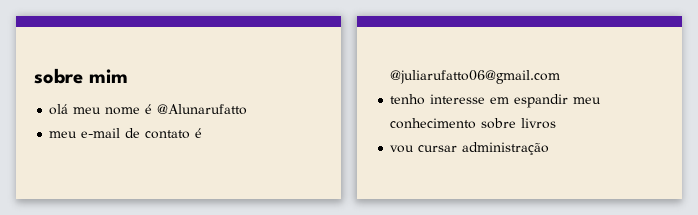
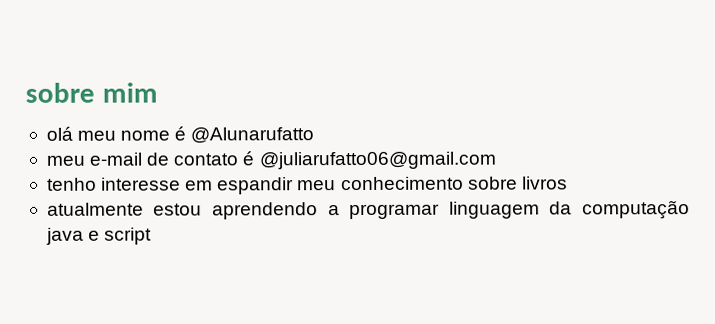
[390,142,550,155] vou cursar administração -> [46,200,690,220] [45,227,153,245] atualmente estou aprendendo a programar linguagem da computação java e script

